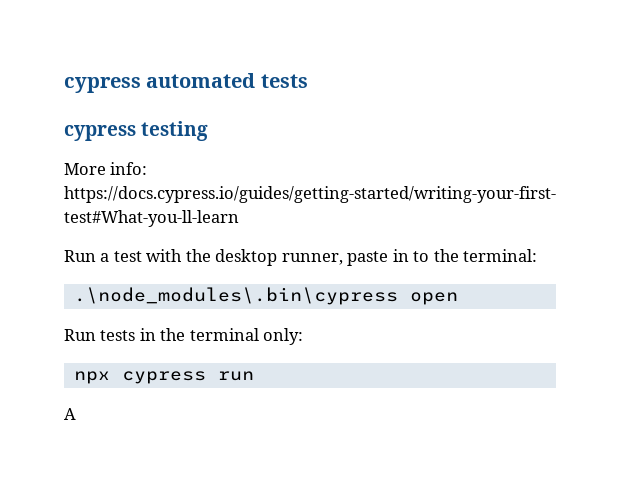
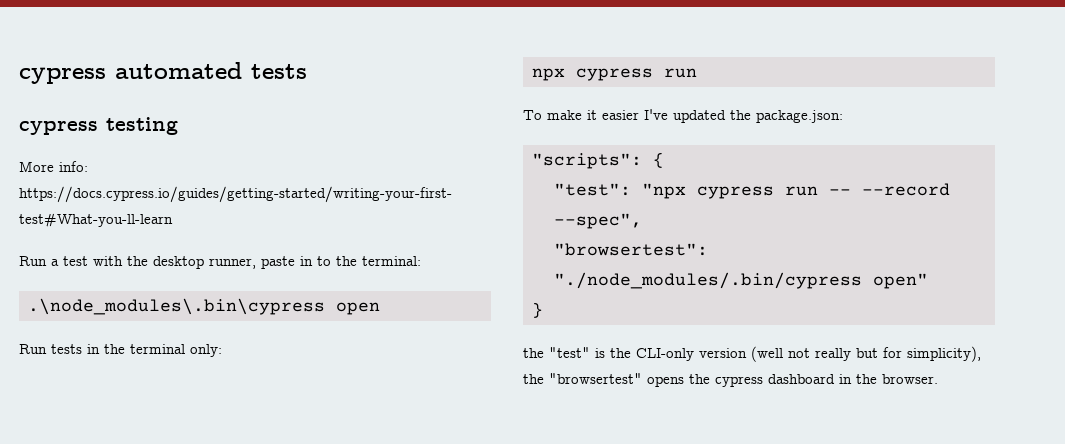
[64,408,76,420] A -> [523,109,843,123] [532,152,664,169] [554,183,950,199] [554,213,642,229] [554,243,708,256] [554,272,928,289] [532,302,543,318] [523,346,981,362] [523,373,938,387] To make it easier I've updated the package.json: // "scripts": { // "test": "npx cypress run -- --record --spec", // "browsertest": "./node_modules/.bin/cypress open" // } // the "test" is the CLI-only version (well not really but for simplicity), the "browsertest" opens the cypress dashboard in the browser.

